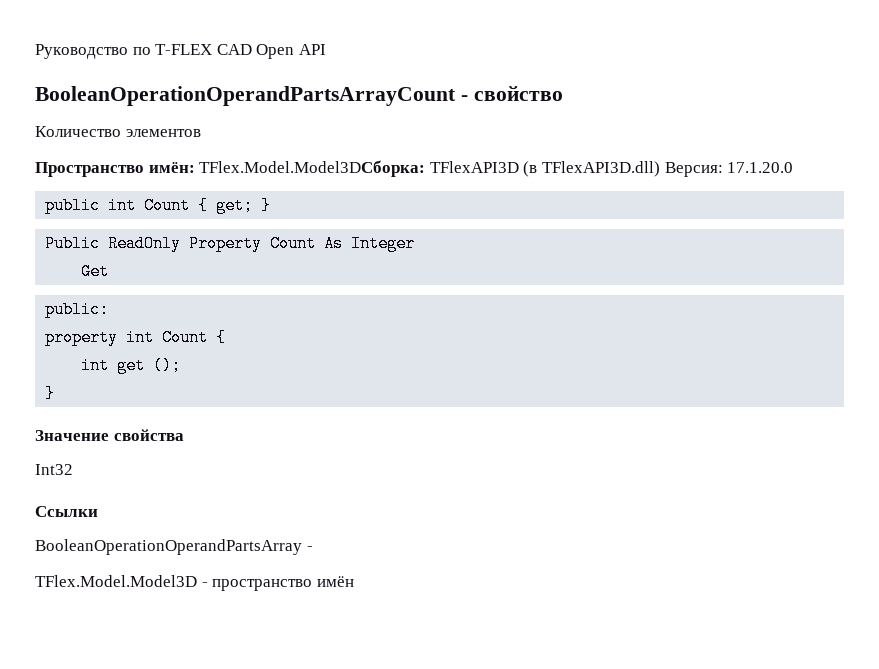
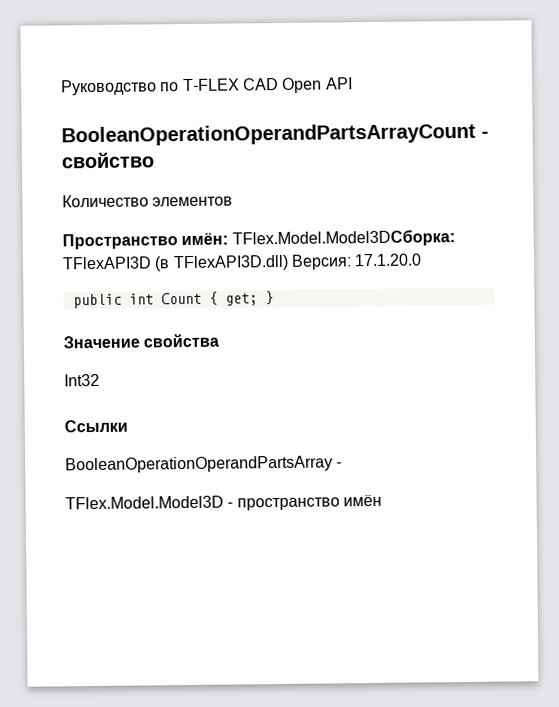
[45,235,416,252] [81,263,110,280] [45,301,110,318] [45,329,227,346] [81,357,182,374] [45,385,56,402] // Public ReadOnly Property Count As Integer // Get // public: // property int Count { // int get (); // } -> (274, 298) none

